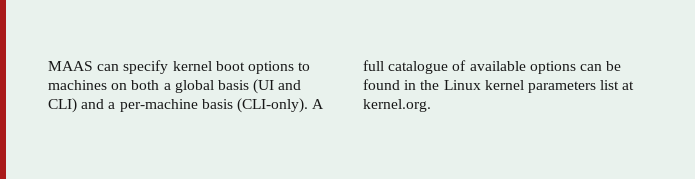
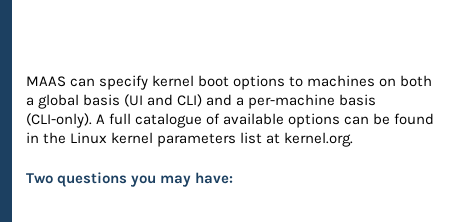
(431, 105) none -> [26,172,234,187] // Two questions you may have:

